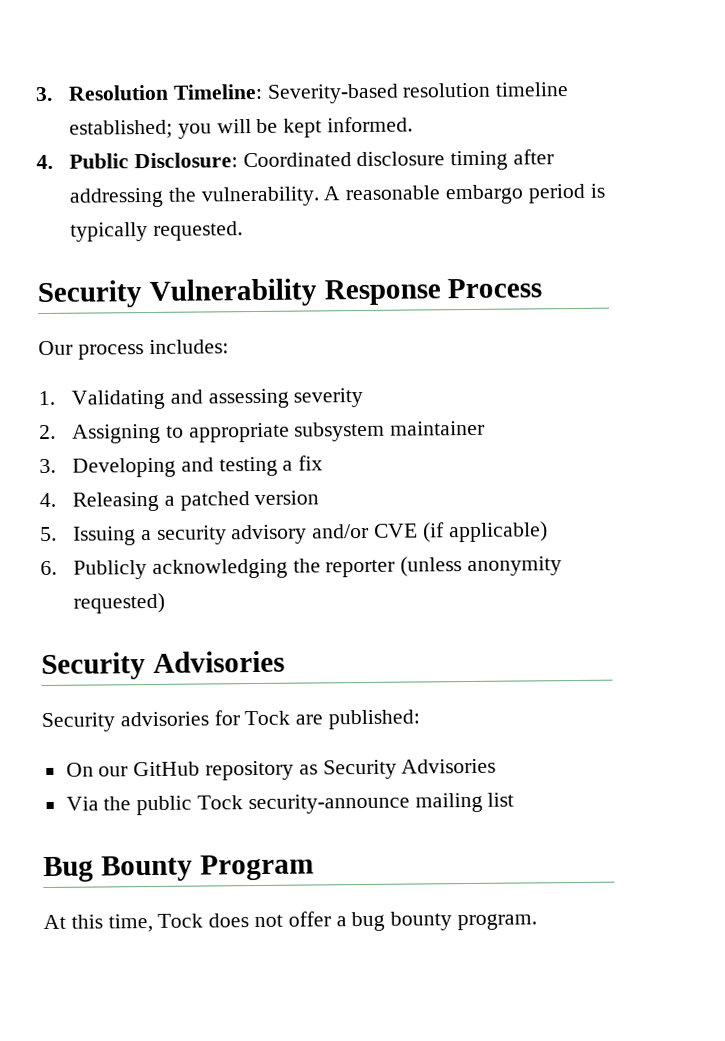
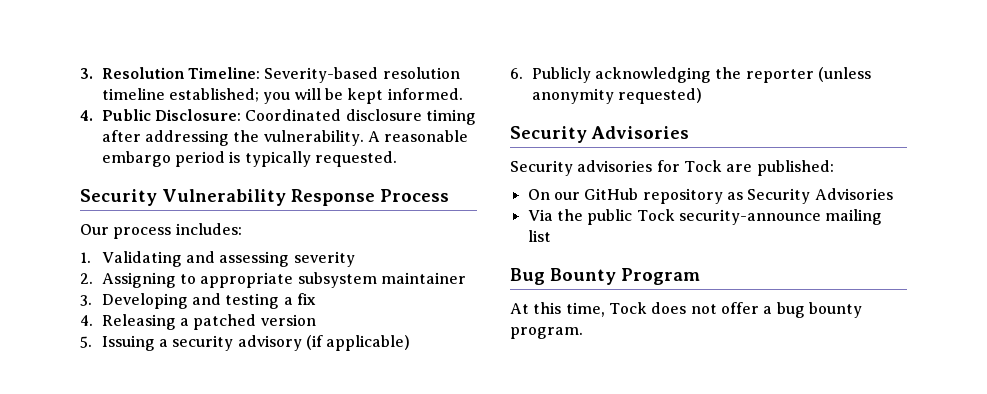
[312,523,418,539] and/or CVE -> (302, 343) none

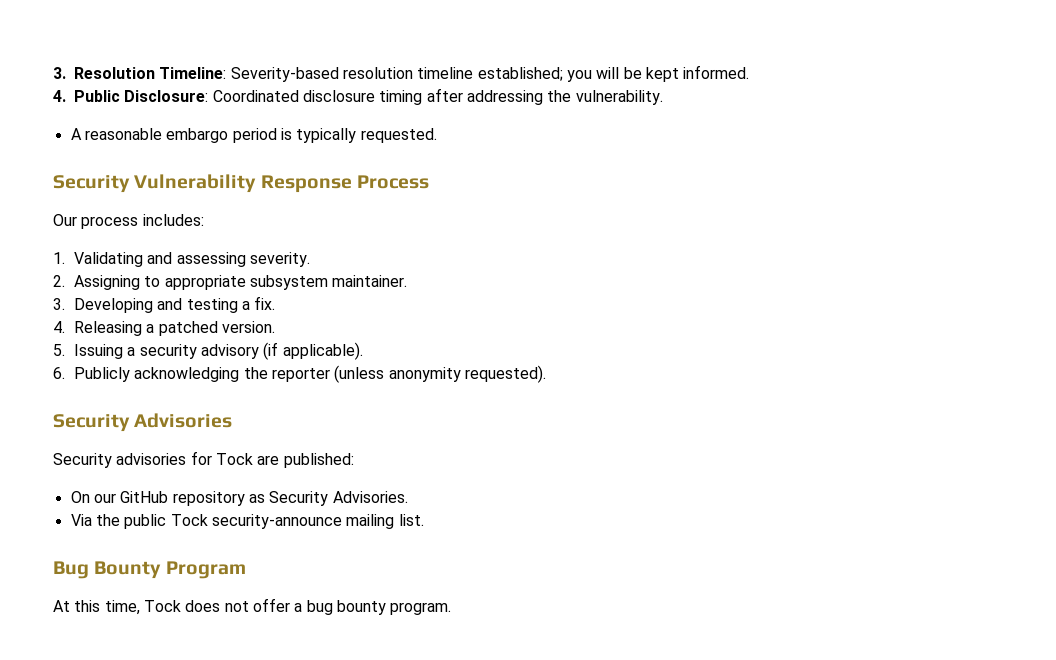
(364, 138) none -> (663, 97) //
[293,251,355,267] severity -> [249,252,310,267] severity.
[380,272,466,284] maintainer -> [332,275,408,287] maintainer.
[296,293,316,305] fix -> [254,296,276,310] fix.
[260,314,316,326] version -> [221,321,275,333] version.
[326,335,411,351] applicable) -> [282,342,363,360] applicable).
[617,88,702,104] requested) -> [464,365,546,383] requested).
[814,188,893,200] Advisories -> [332,491,408,503] Advisories.
[527,230,551,242] list -> [398,514,424,526] list.

